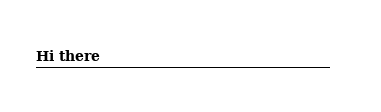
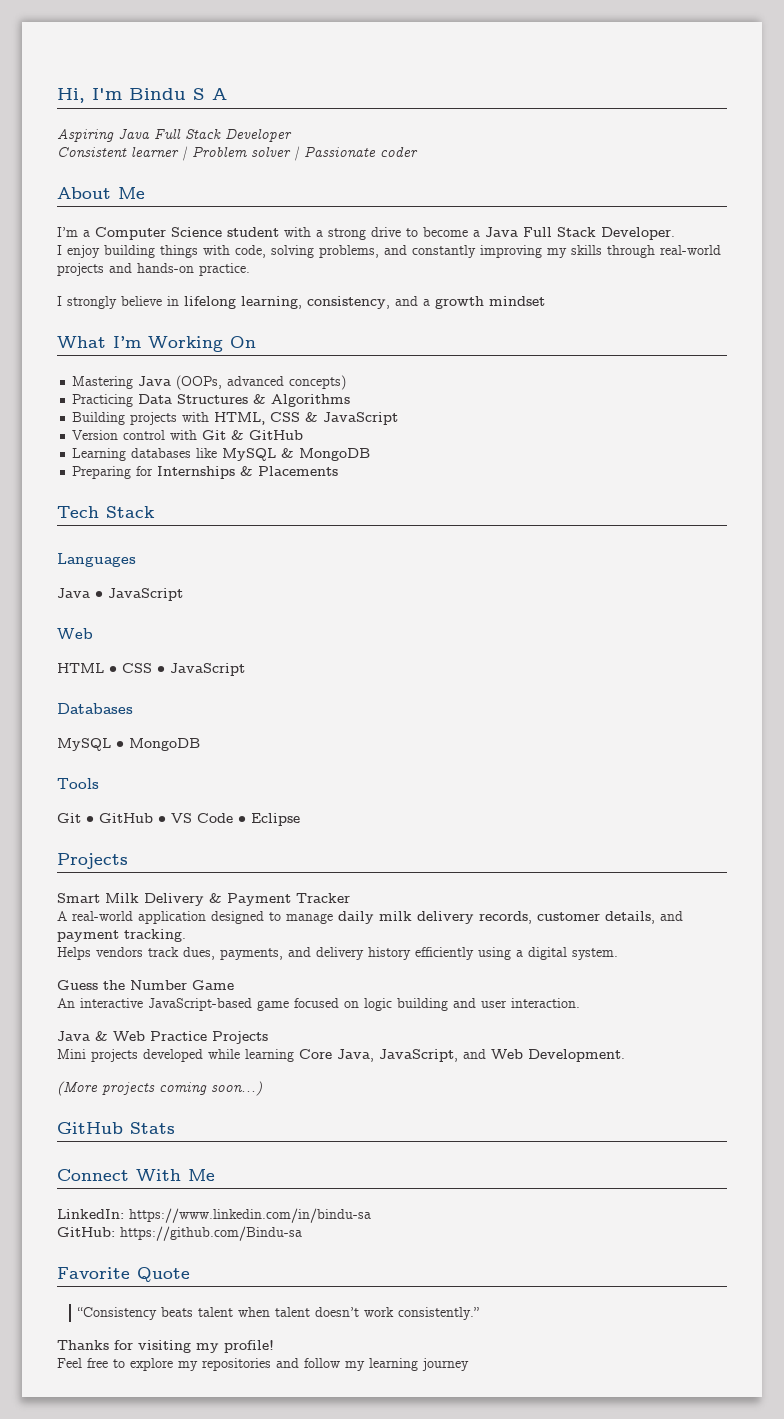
[36,50,100,61] Hi there -> [57,88,227,103] [57,128,292,142] [57,146,418,161] [57,187,145,199] [57,227,675,240] [57,245,721,258] [57,263,250,276] [57,296,545,309] [57,336,256,352] [72,375,347,390] [72,394,351,407] [72,412,399,425] [72,430,304,440] [72,448,371,461] [72,466,339,479] [57,506,155,518] [57,553,136,567] [57,588,183,601] [57,628,93,640] [57,663,245,676] [57,703,133,714] [57,738,200,751] [57,778,99,789] [57,813,300,826] [57,853,128,869] [57,893,350,906] [57,911,683,924] [57,929,186,942] [57,947,618,960] [57,980,234,990] [57,998,580,1011] [57,1031,268,1044] [57,1049,625,1062] [57,1081,262,1096] [57,1122,175,1134] [57,1169,215,1181] [57,1208,371,1223] [57,1226,302,1241] [57,1267,190,1282] [77,1307,480,1320] [57,1340,274,1353] [57,1358,469,1371] Hi, I'm Bindu S A // Aspiring Java Full Stack Developer // Consistent learner | Problem solver | Passionate coder // About Me // I’m a Computer Science student with a strong drive to become a Java Full Stack Developer. // I enjoy building things with code, solving problems, and constantly improving my skills through real-world projects and hands-on practice. // I strongly believe in lifelong learning, consistency, and a growth mindset // What I’m Working On // Mastering Java (OOPs, advanced concepts) // Practicing Data Structures & Algorithms // Building projects with HTML, CSS & JavaScript // Version control with Git & GitHub // Learning databases like MySQL & MongoDB // Preparing for Internships & Placements // Tech Stack // Languages // Java • JavaScript // Web // HTML • CSS • JavaScript // Databases // MySQL • MongoDB // Tools // Git • GitHub • VS Code • Eclipse // Projects // Smart Milk Delivery & Payment Tracker // A real-world application designed to manage daily milk delivery records, customer details, and payment tracking. // Helps vendors track dues, payments, and delivery history efficiently using a digital system. // Guess the Number Game // An interactive JavaScript-based game focused on logic building and user interaction. // Java & Web Practice Projects // Mini projects developed while learning Core Java, JavaScript, and Web Development. // (More projects coming soon...) // GitHub Stats // Connect With Me // LinkedIn: https://www.linkedin.com/in/bindu-sa // GitHub: https://github.com/Bindu-sa // Favorite Quote // “Consistency beats talent when talent doesn’t work consistently.” // Thanks for visiting my profile! // Feel free to explore my repositories and follow my learning journey

